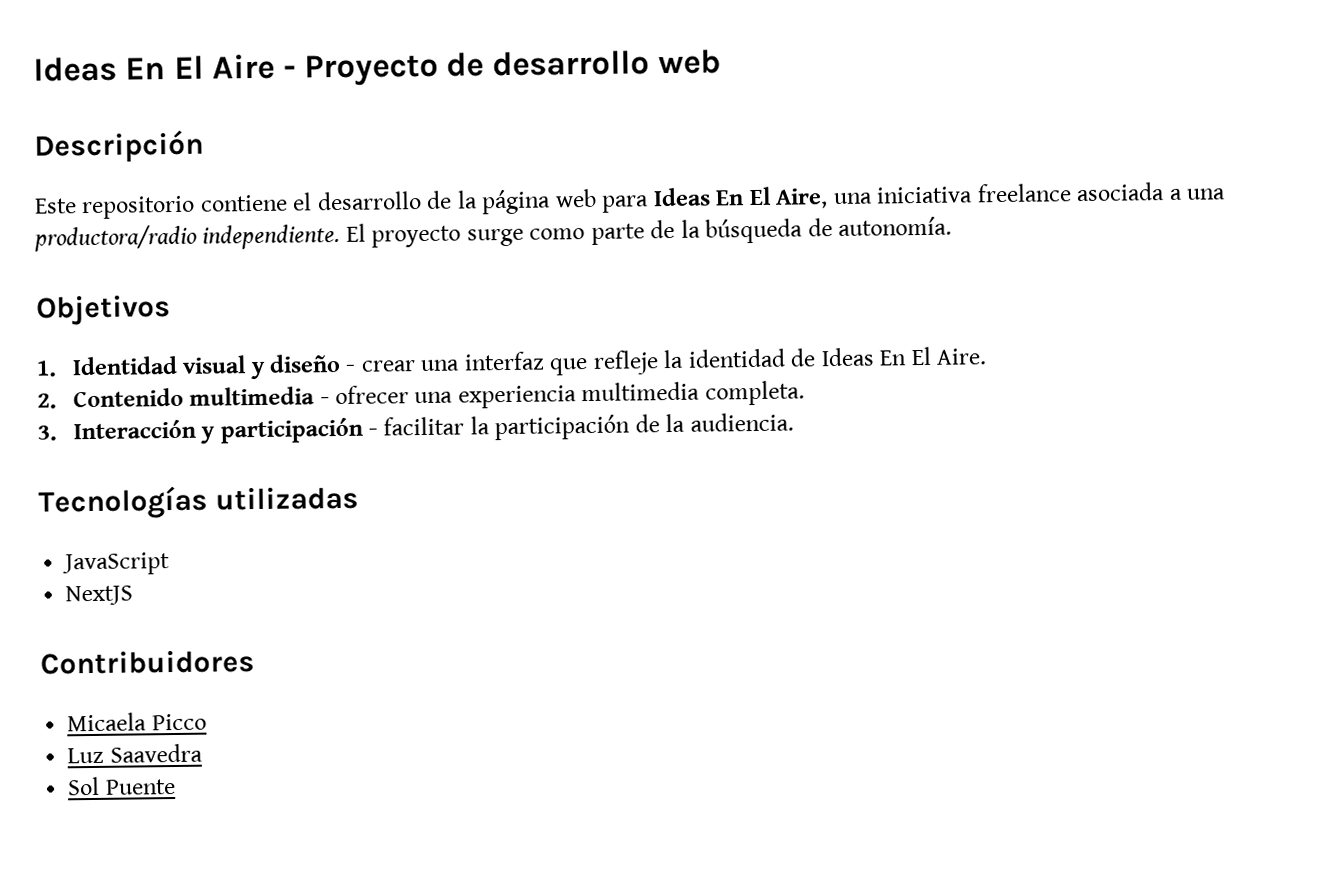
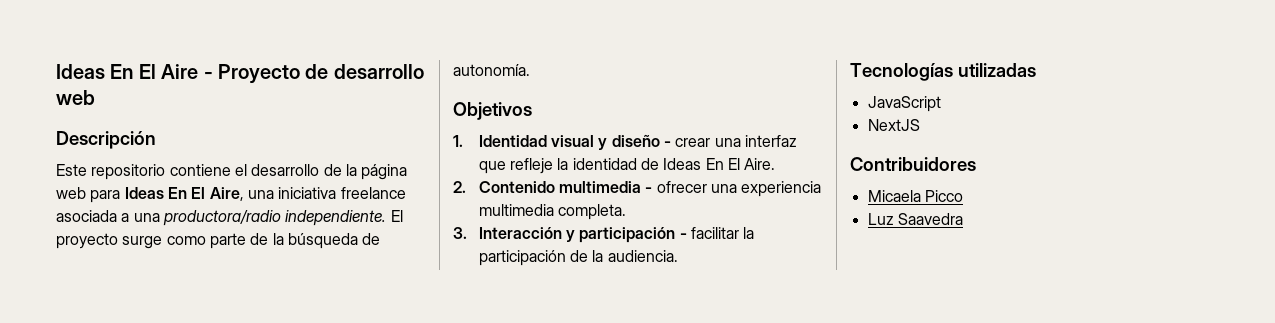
[67,776,176,796] // Sol Puente -> (963, 219) none

